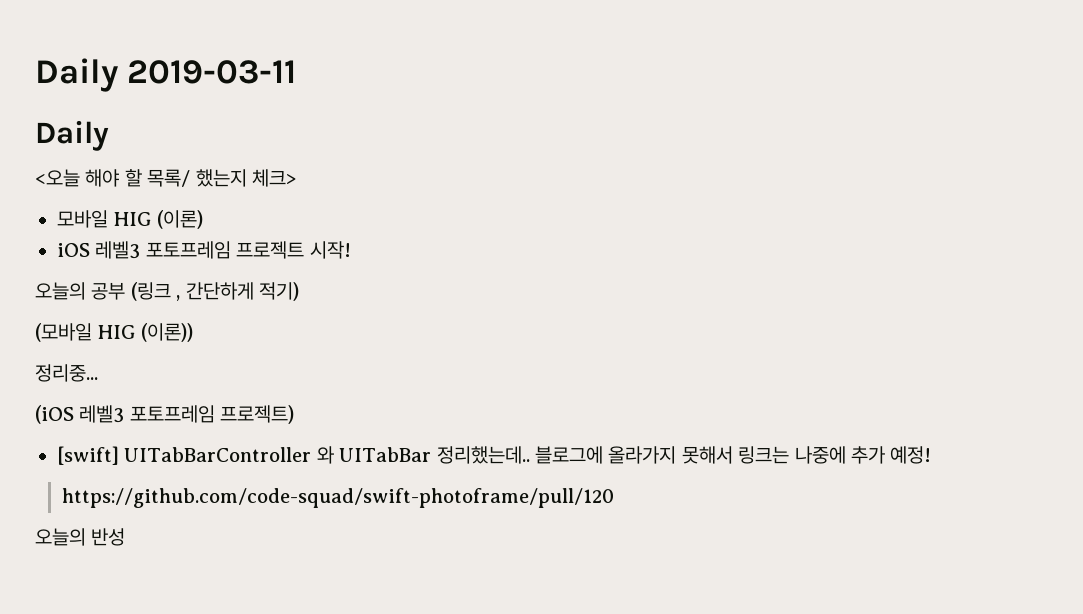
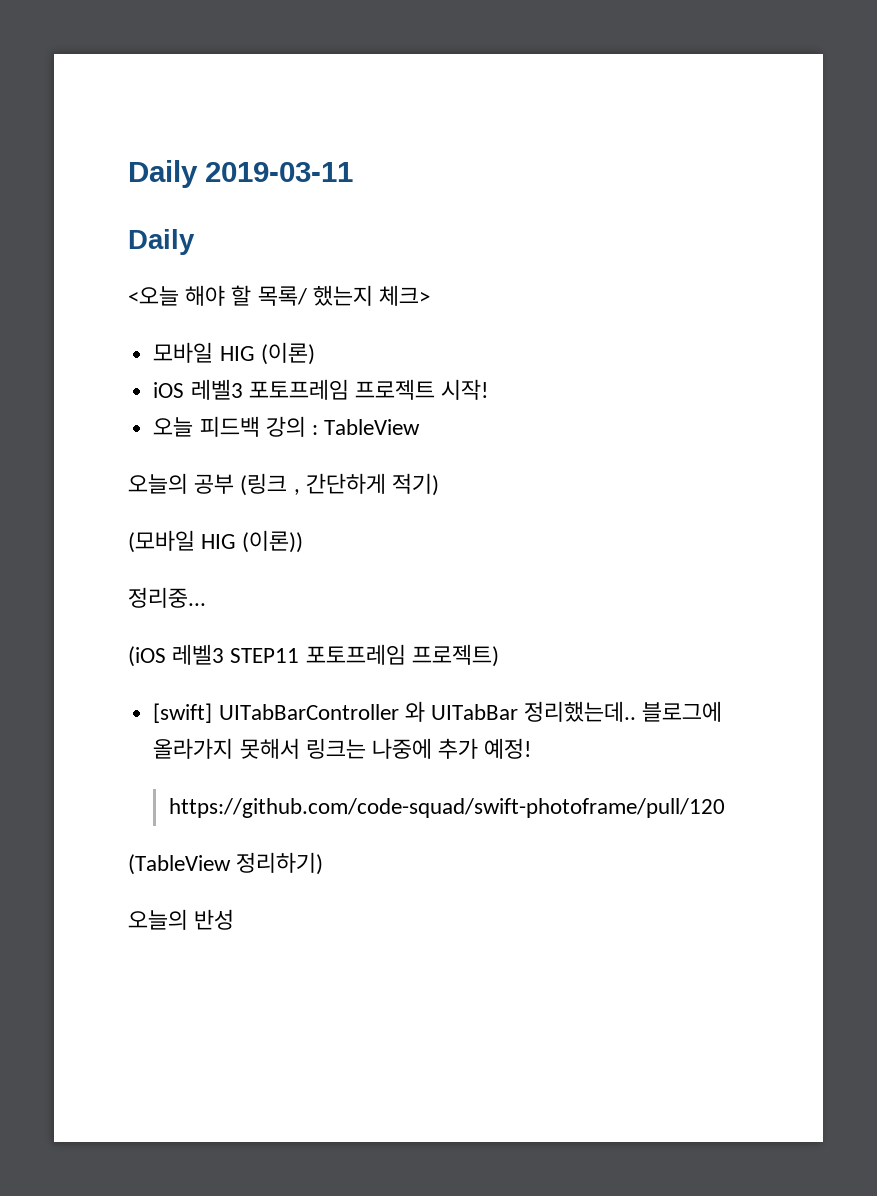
(351, 250) none -> [153,416,421,437] // 오늘 피드백 강의 : TableView
(125, 414) none -> [230,648,300,663] STEP11
(615, 498) none -> [128,852,324,875] // (TableView 정리하기)

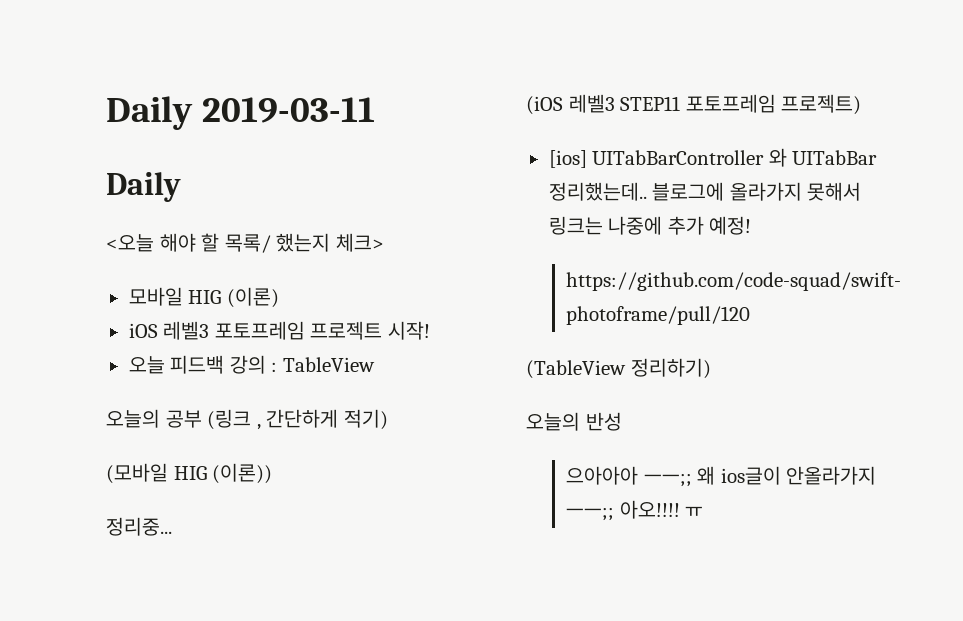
[153,703,213,723] [swift] -> [548,150,587,168] [ios]
(235, 919) none -> [566,466,877,487] [566,500,704,521] // 으아아아 ㅡㅡ;; 왜 ios글이 안올라가지 ㅡㅡ;; 아오!!!! ㅠ

